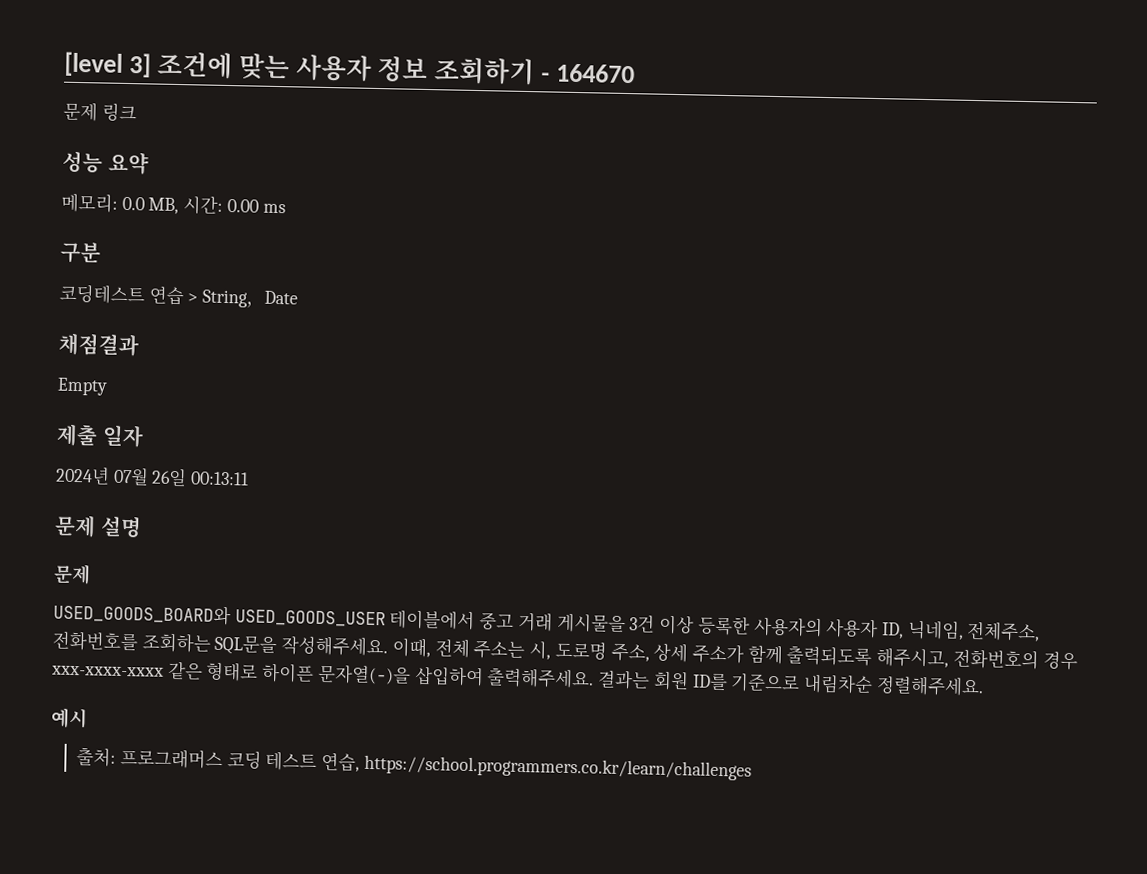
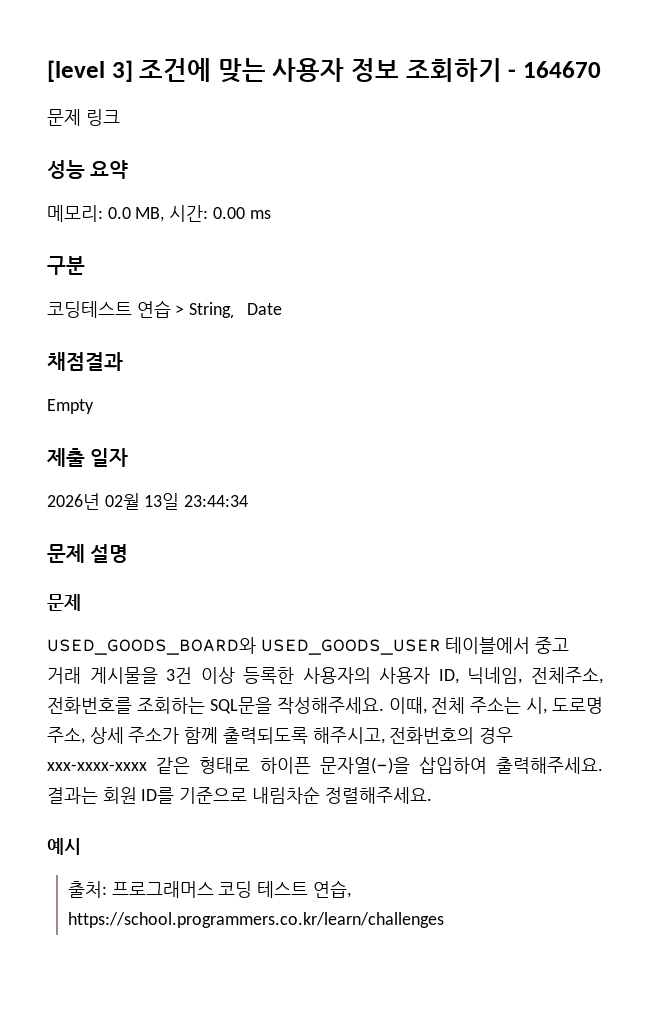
[55,465,250,487] 2024년 07월 26일 00:13:11 -> [47,493,249,510] 2026년 02월 13일 23:44:34

